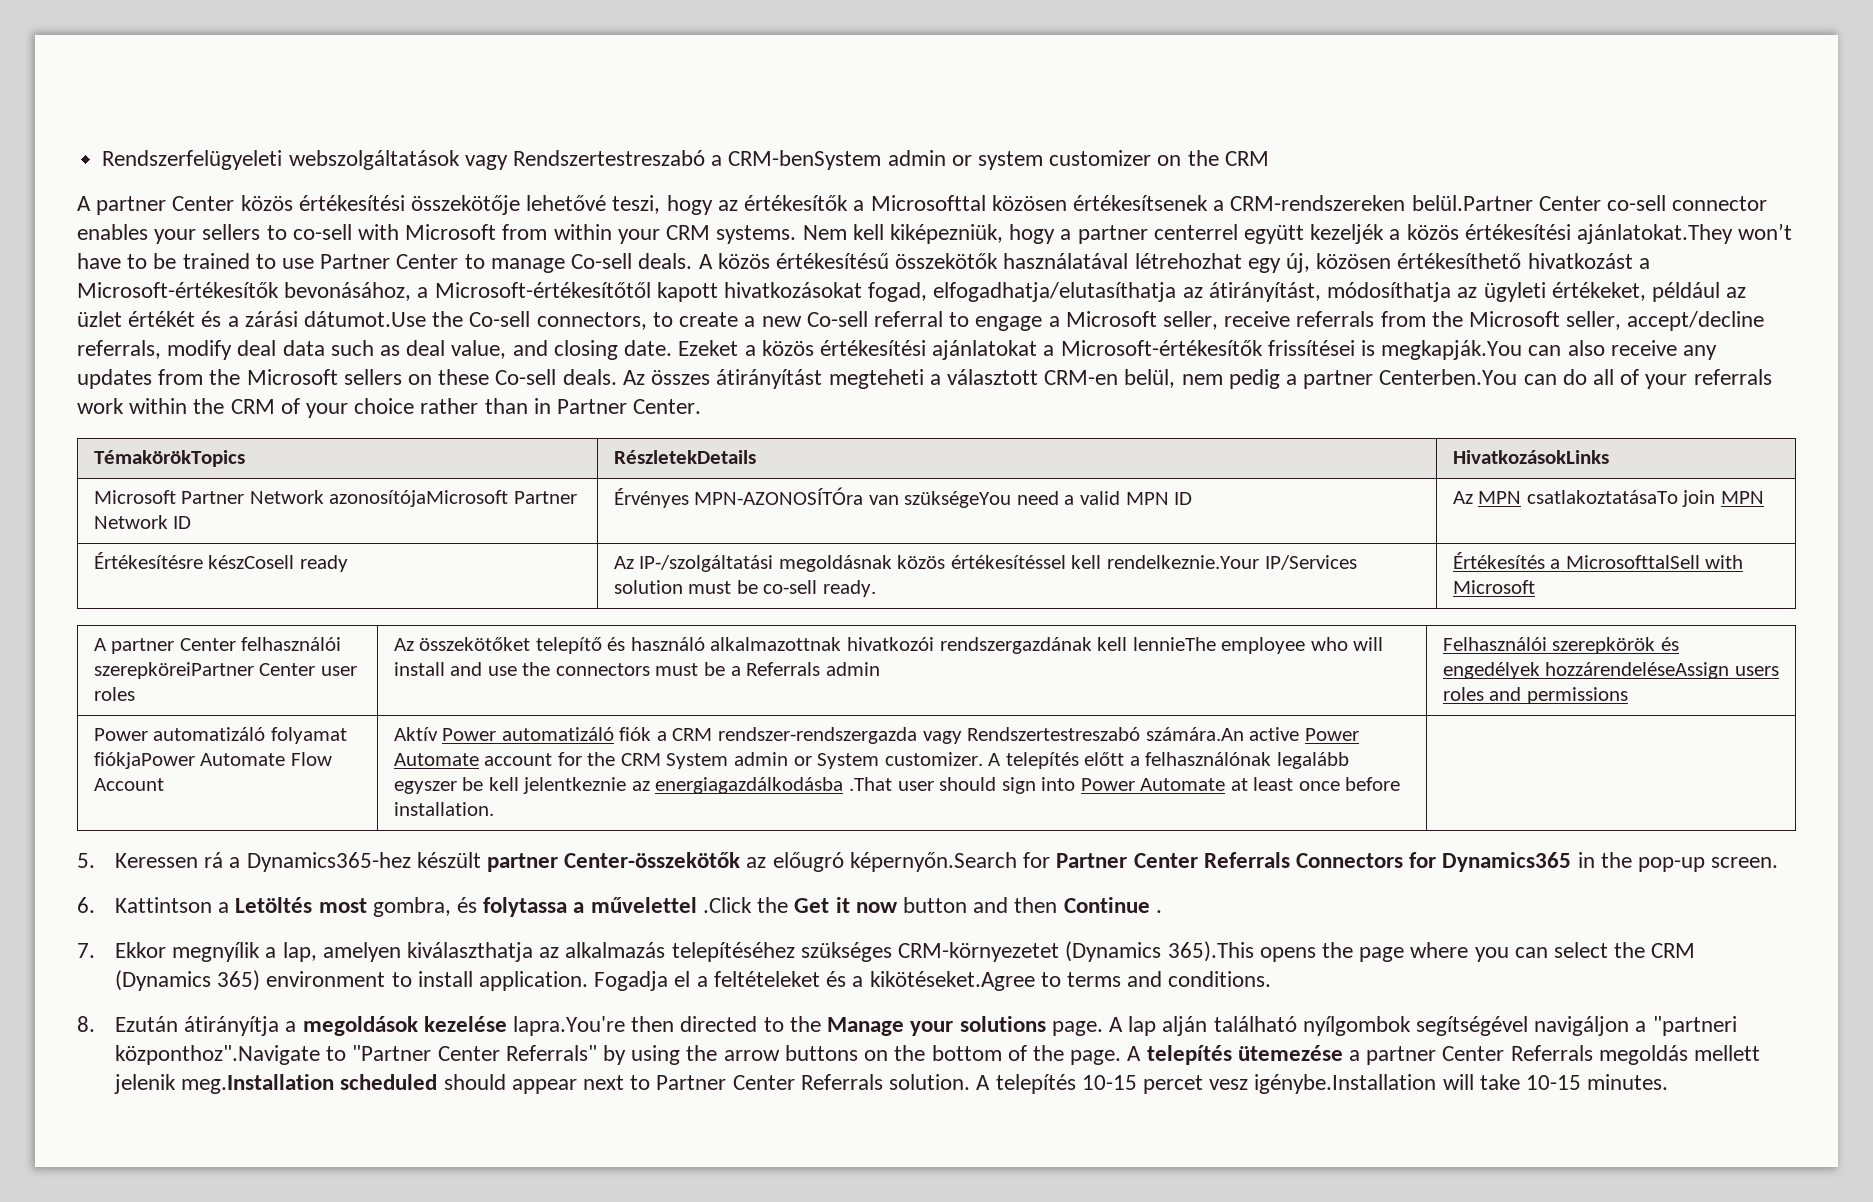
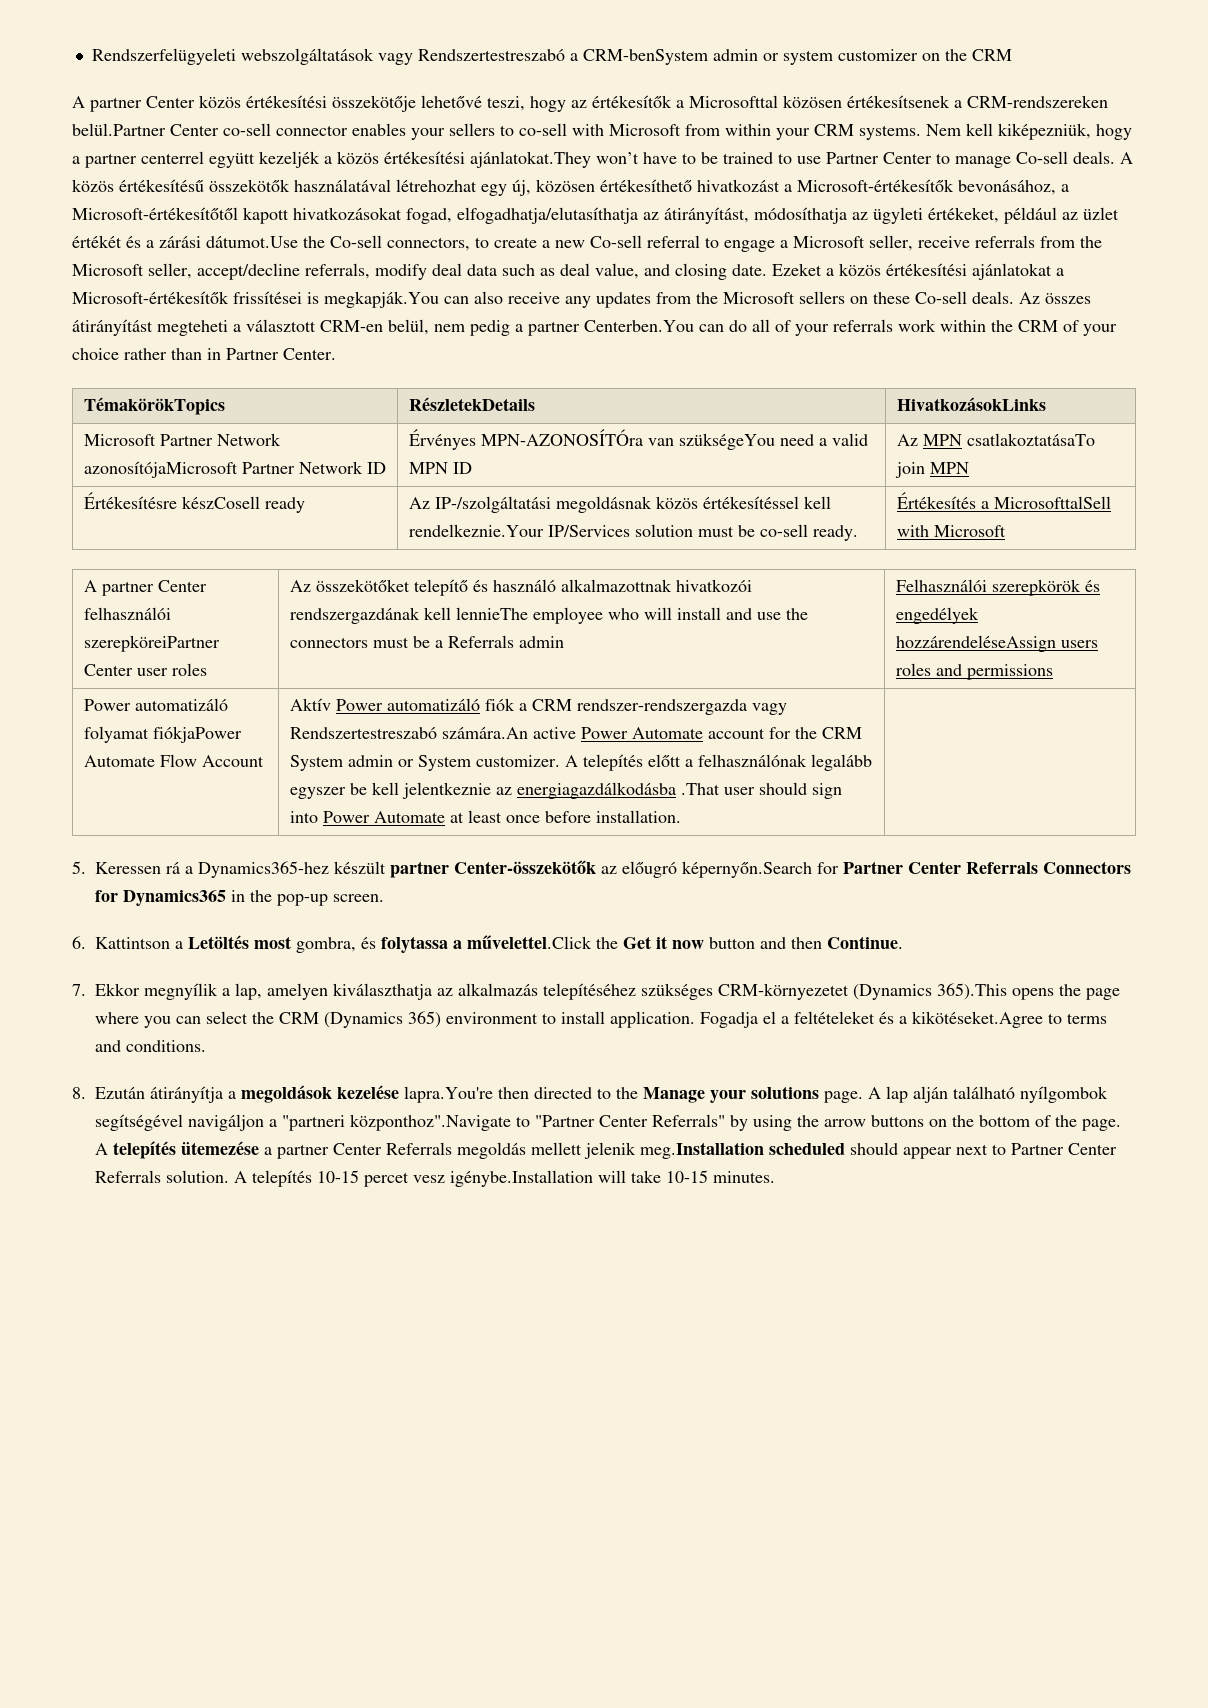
[590,897,752,913] művelettel .Click -> [467,935,592,949] művelettel.Click
[1063,897,1162,913] Continue . -> [827,936,903,949] Continue.

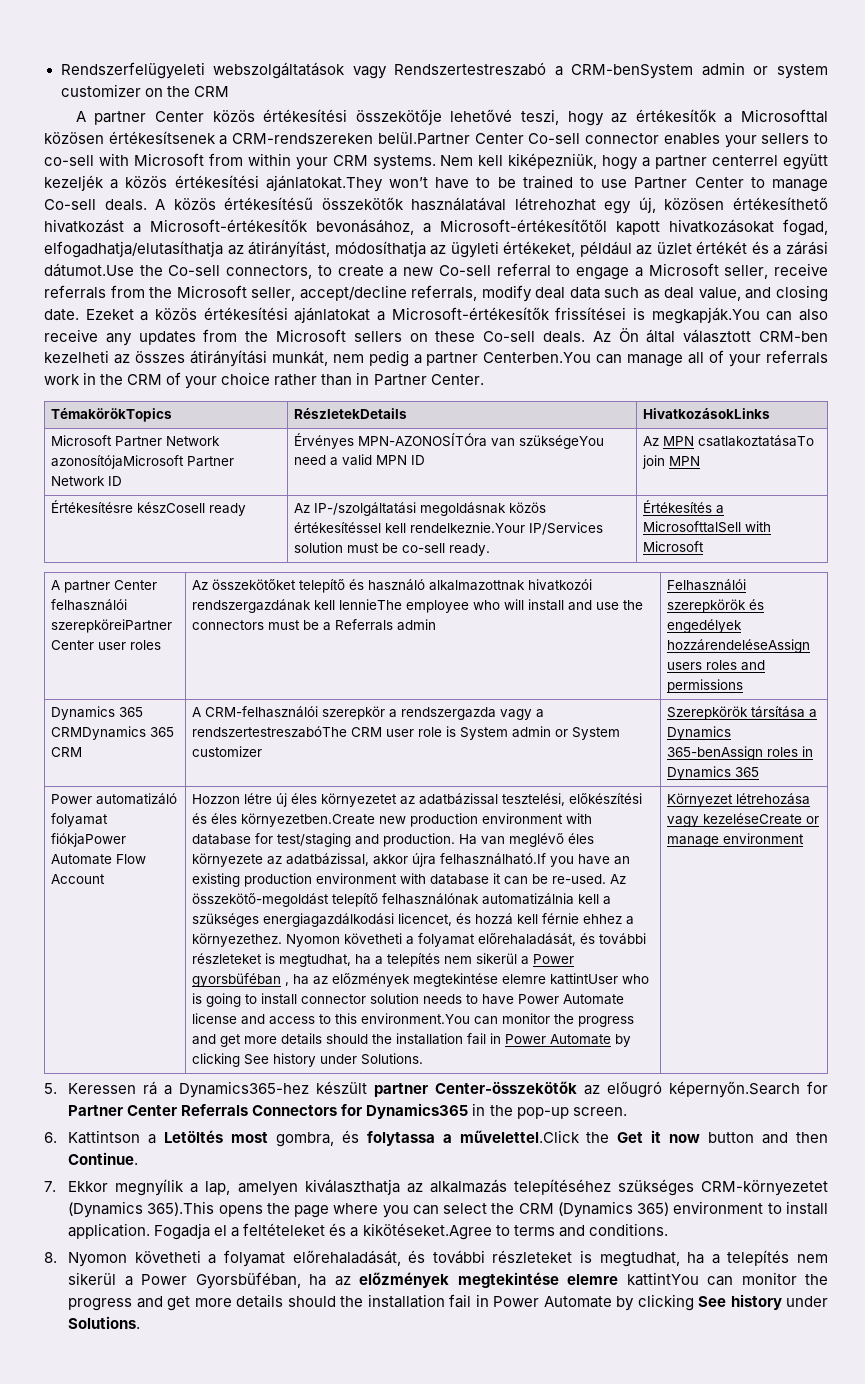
[223,123,271,136] co-sell -> [528,133,581,144] Co-sell
[1045,293,1091,304] [72,319,429,336] összes átirányítást megteheti a választott CRM-en belül, -> [618,328,828,343] [44,350,328,367] Ön által választott CRM-ben kezelheti az összes átirányítási munkát,
[729,320,747,332] do -> [627,354,684,367] manage
[940,320,986,332] within -> [83,372,97,385] in
(1053, 672) none -> [50,706,143,720] [50,726,174,740] [50,747,82,757] [191,706,544,720] [191,726,620,740] [191,746,262,757] [666,706,817,720] [666,726,731,740] [666,746,813,760] [666,766,759,780] // Dynamics 365 CRMDynamics 365 CRM | A CRM-felhasználói szerepkör a rendszergazda vagy a rendszertestreszabóThe CRM user role is System admin or System customizer | Szerepkörök társítása a Dynamics 365-benAssign roles in Dynamics 365
[289,698,787,715] [289,727,862,739] [289,754,872,771] [289,782,842,799] [289,810,681,823] Aktív Power automatizáló fiók a CRM rendszer-rendszergazda vagy Rendszertestreszabó számára.An active Power Automate account for the CRM System admin or System customizer. A telepítés előtt a felhasználónak legalább egyszer be kell jelentkeznie az energiagazdálkodásba .That user should sign into Power Automate at least once before installation. | -> [191,793,642,807] [191,813,592,827] [191,833,594,847] [191,853,630,867] [191,873,626,887] [191,893,611,907] [191,913,634,927] [191,933,646,947] [191,953,574,967] [191,973,649,987] [191,993,624,1007] [191,1013,634,1027] [191,1033,631,1047] [191,1053,423,1067] [666,793,810,807] [666,813,819,827] [666,833,804,847] Hozzon létre új éles környezetet az adatbázissal tesztelési, előkészítési és éles környezetben.Create new production environment with database for test/staging and production. Ha van meglévő éles környezete az adatbázissal, akkor újra felhasználható.If you have an existing production environment with database it can be re-used. Az összekötő-megoldást telepítő felhasználónak automatizálnia kell a szükséges energiagazdálkodási licencet, és hozzá kell férnie ehhez a környezethez. Nyomon követheti a folyamat előrehaladását, és további részleteket is megtudhat, ha a telepítés nem sikerül a Power gyorsbüféban , ha az előzmények megtekintése elemre kattintUser who is going to install connector solution needs to have Power Automate license and access to this environment.You can monitor the progress and get more details should the installation fail in Power Automate by clicking See history under Solutions. | Környezet létrehozása vagy kezeléseCreate or manage environment
[95,1085,1108,1103] [95,1114,1121,1131] [95,1141,1117,1159] [95,1170,775,1187] Ezután átirányítja a megoldások kezelése lapra.You're then directed to the Manage your solutions page. A lap alján található nyílgombok segítségével navigáljon a "partneri központhoz".Navigate to "Partner Center Referrals" by using the arrow buttons on the bottom of the page. A telepítés ütemezése a partner Center Referrals megoldás mellett jelenik meg.Installation scheduled should appear next to Partner Center Referrals solution. A telepítés 10-15 percet vesz igénybe.Installation will take 10-15 minutes. -> [68,1250,828,1267] [68,1272,828,1289] [68,1294,828,1311] [68,1316,141,1329] Nyomon követheti a folyamat előrehaladását, és további részleteket is megtudhat, ha a telepítés nem sikerül a Power Gyorsbüféban, ha az előzmények megtekintése elemre kattintYou can monitor the progress and get more details should the installation fail in Power Automate by clicking See history under Solutions.

